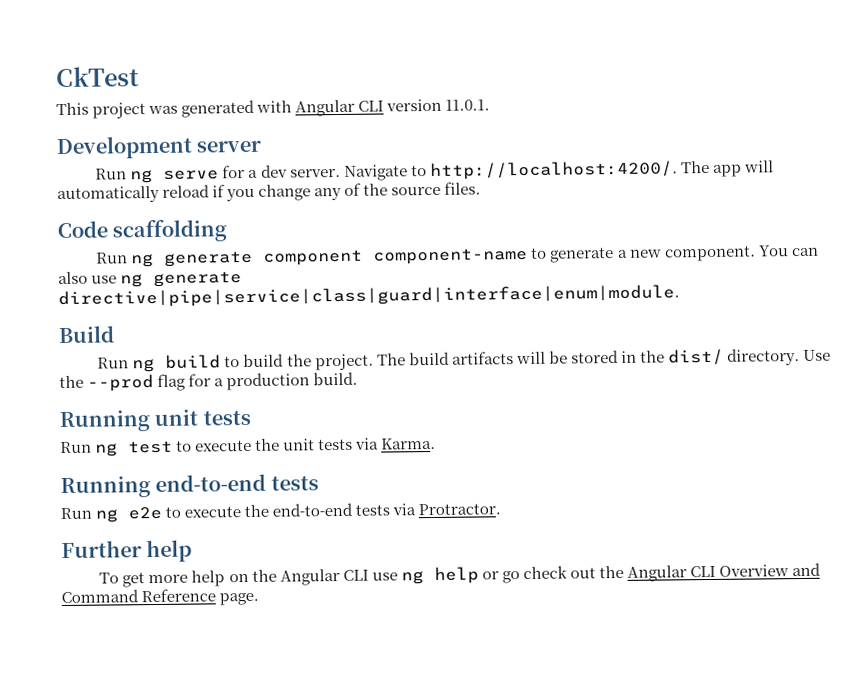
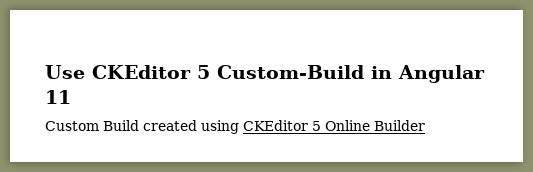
[56,66,140,88] [56,98,491,119] [56,135,262,160] [95,160,774,184] [57,181,482,204] [57,219,228,243] [96,245,819,268] [58,271,243,288] [58,284,680,309] [58,325,115,344] [97,348,832,373] [59,371,359,392] [59,409,251,433] [60,437,437,457] [60,473,319,499] [60,502,502,523] [61,539,193,563] [99,562,822,588] [61,588,260,606] CkTest // This project was generated with Angular CLI version 11.0.1. // Development server // Run ng serve for a dev server. Navigate to http://localhost:4200/. The app will automatically reload if you change any of the source files. // Code scaffolding // Run ng generate component component-name to generate a new component. You can also use ng generate directive|pipe|service|class|guard|interface|enum|module. // Build // Run ng build to build the project. The build artifacts will be stored in the dist/ directory. Use the --prod flag for a production build. // Running unit tests // Run ng test to execute the unit tests via Karma. // Running end-to-end tests // Run ng e2e to execute the end-to-end tests via Protractor. // Further help // To get more help on the Angular CLI use ng help or go check out the Angular CLI Overview and Command Reference page. -> [45,65,485,83] [45,90,71,104] [45,120,425,134] Use CKEditor 5 Custom-Build in Angular 11 // Custom Build created using CKEditor 5 Online Builder

